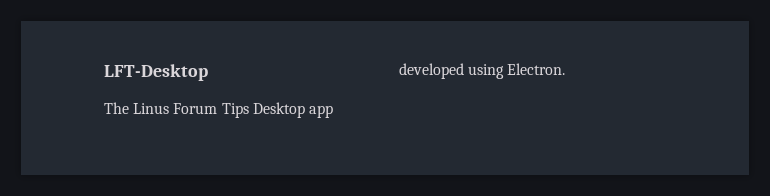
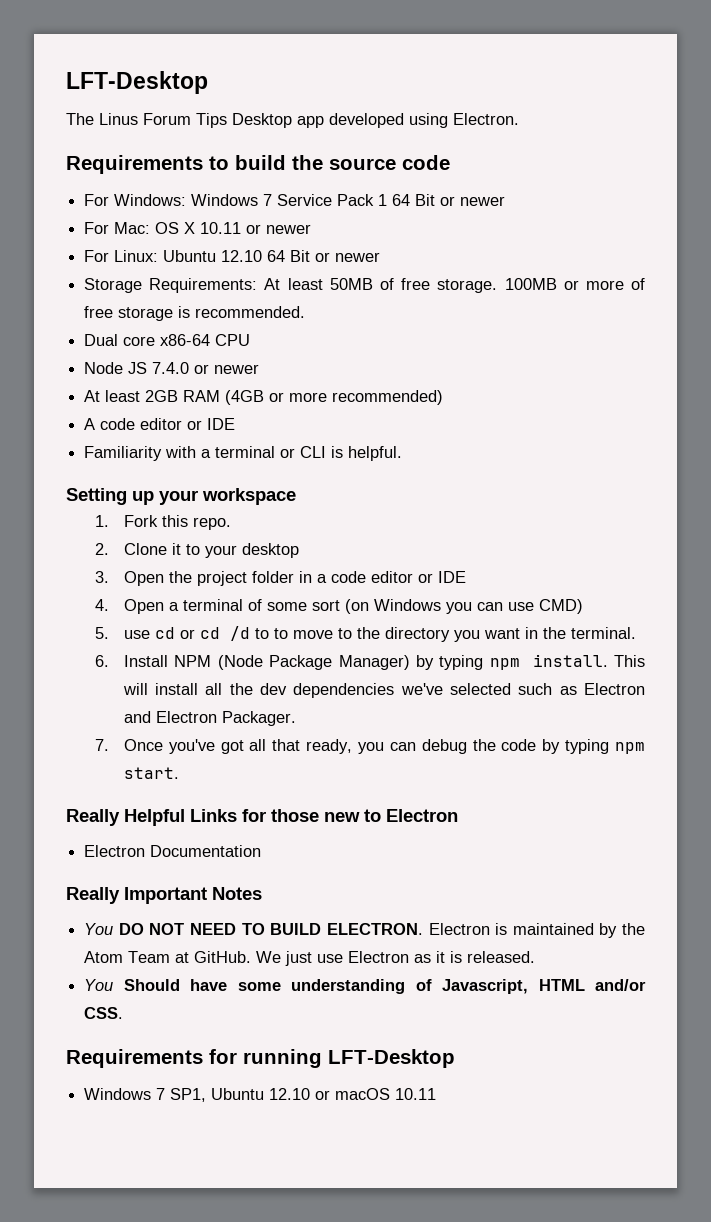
(566, 69) none -> [66,155,450,174] [84,194,506,206] [84,222,312,234] [84,250,381,262] [84,278,645,293] [84,306,306,321] [84,334,251,346] [84,362,260,374] [84,390,444,405] [84,418,236,430] [84,446,403,461] [66,488,296,505] [94,515,231,530] [94,543,299,558] [94,571,466,586] [94,599,583,614] [94,626,636,642] [94,654,645,670] [122,683,646,698] [123,711,296,726] [94,739,645,754] [123,767,179,779] [66,809,458,826] [84,845,262,857] [66,887,262,904] [84,923,645,938] [84,951,536,966] [84,979,646,994] [84,1007,124,1019] [66,1049,455,1068] [84,1088,437,1102] // Requirements to build the source code // For Windows: Windows 7 Service Pack 1 64 Bit or newer // For Mac: OS X 10.11 or newer // For Linux: Ubuntu 12.10 64 Bit or newer // Storage Requirements: At least 50MB of free storage. 100MB or more of free storage is recommended. // Dual core x86-64 CPU // Node JS 7.4.0 or newer // At least 2GB RAM (4GB or more recommended) // A code editor or IDE // Familiarity with a terminal or CLI is helpful. // Setting up your workspace // 1. Fork this repo. // 2. Clone it to your desktop // 3. Open the project folder in a code editor or IDE // 4. Open a terminal of some sort (on Windows you can use CMD) // 5. use cd or cd /d to to move to the directory you want in the terminal. // 6. Install NPM (Node Package Manager) by typing npm install. This will install all the dev dependencies we've selected such as Electron and Electron Packager. // 7. Once you've got all that ready, you can debug the code by typing npm start. // Really Helpful Links for those new to Electron // Electron Documentation // Really Important Notes // You DO NOT NEED TO BUILD ELECTRON. Electron is maintained by the Atom Team at GitHub. We just use Electron as it is released. // You Should have some understanding of Javascript, HTML and/or CSS. // Requirements for running LFT-Desktop // Windows 7 SP1, Ubuntu 12.10 or macOS 10.11

